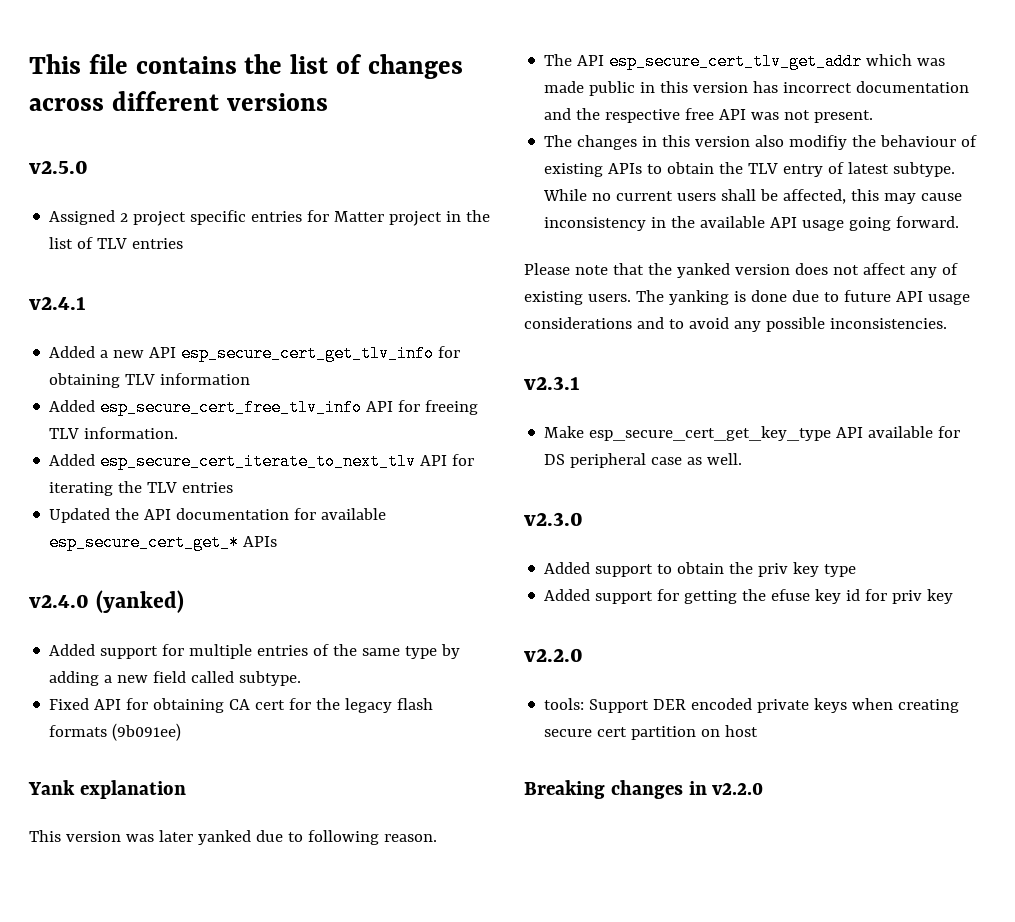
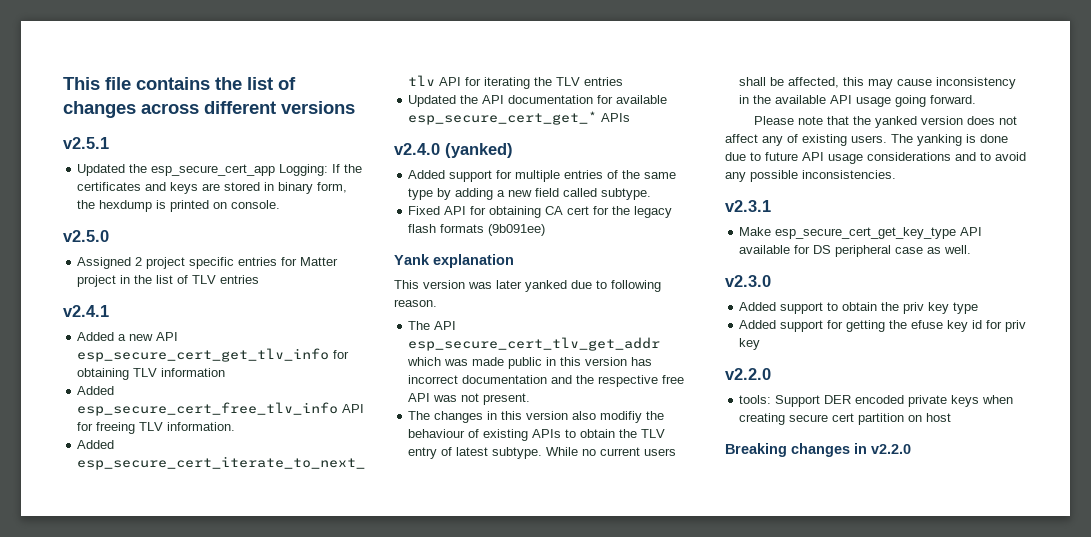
(328, 102) none -> [63,137,109,149] [77,164,363,176] [77,182,348,194] [77,200,281,212] // v2.5.1 // Updated the esp_secure_cert_app Logging: If the certificates and keys are stored in binary form, the hexdump is printed on console.

